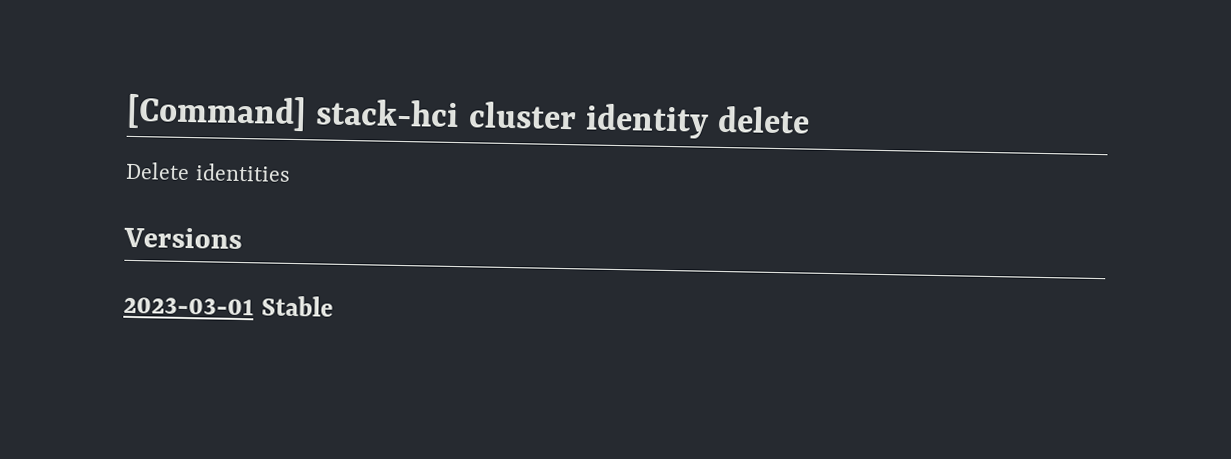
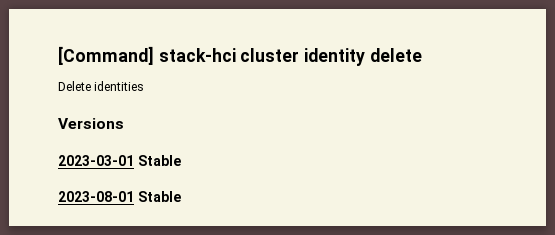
(334, 306) none -> [58,191,181,202] // 2023-08-01 Stable

